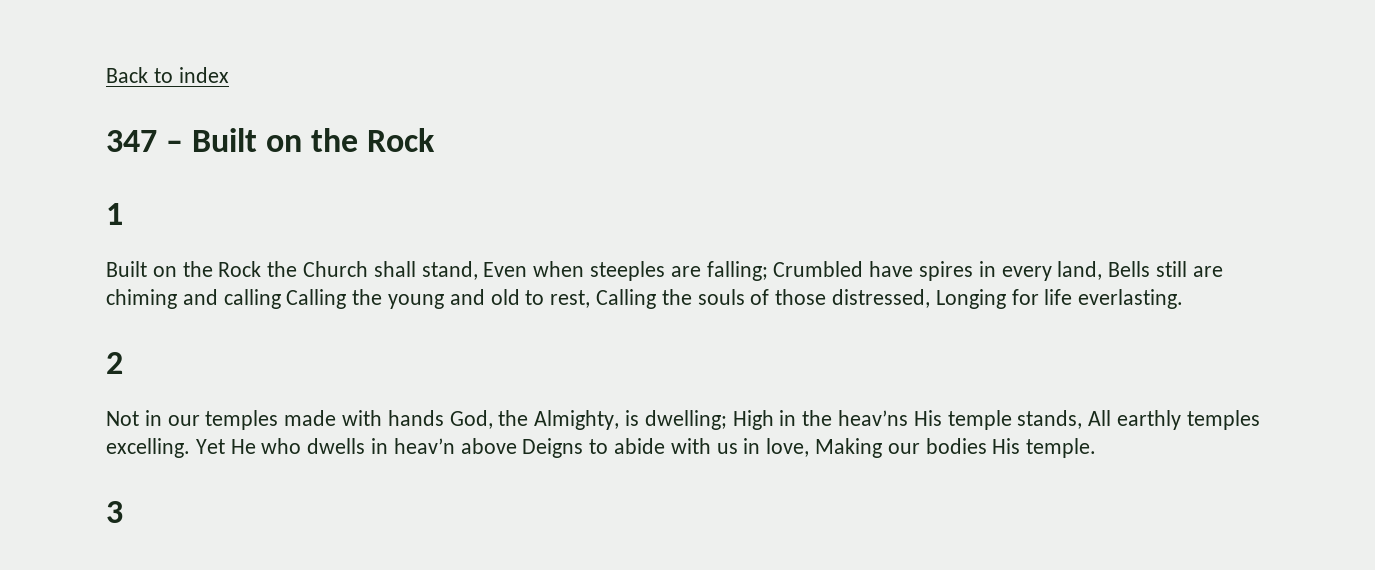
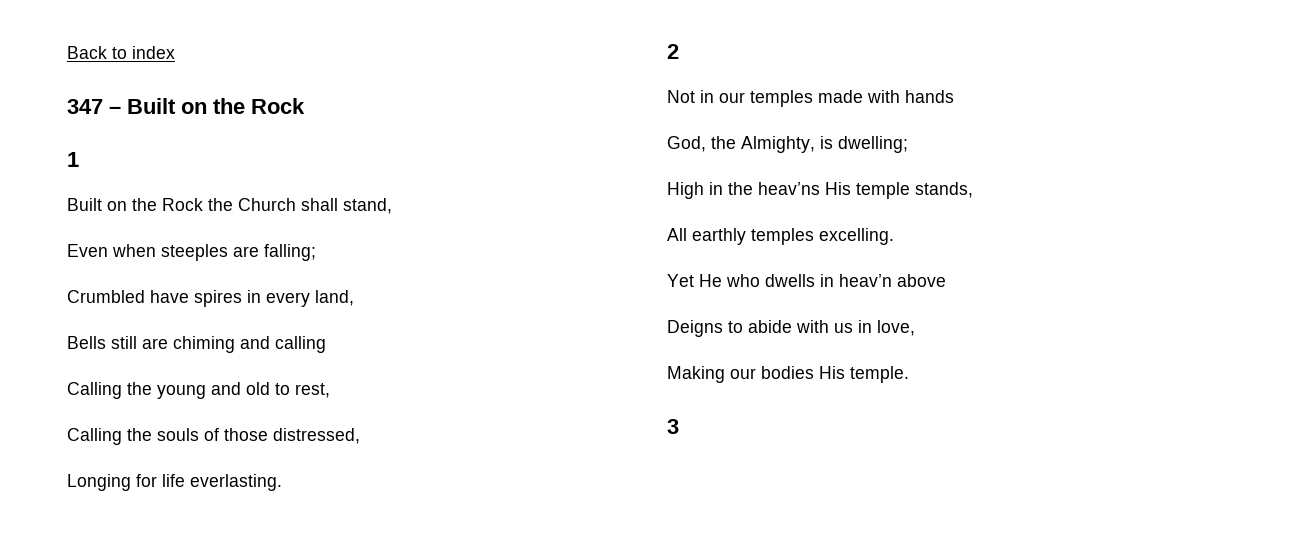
(478, 270) none -> (392, 206) //
(768, 271) none -> (316, 252) //
(1103, 270) none -> (354, 298) //
(281, 299) none -> (326, 344) //
(591, 299) none -> (330, 390) //
(931, 298) none -> (360, 436) //
(444, 418) none -> (954, 96) //
(727, 420) none -> (908, 144) //
(1083, 419) none -> (973, 190) //
(190, 448) none -> (894, 236) //
(517, 446) none -> (946, 280) //
(810, 447) none -> (915, 328) //

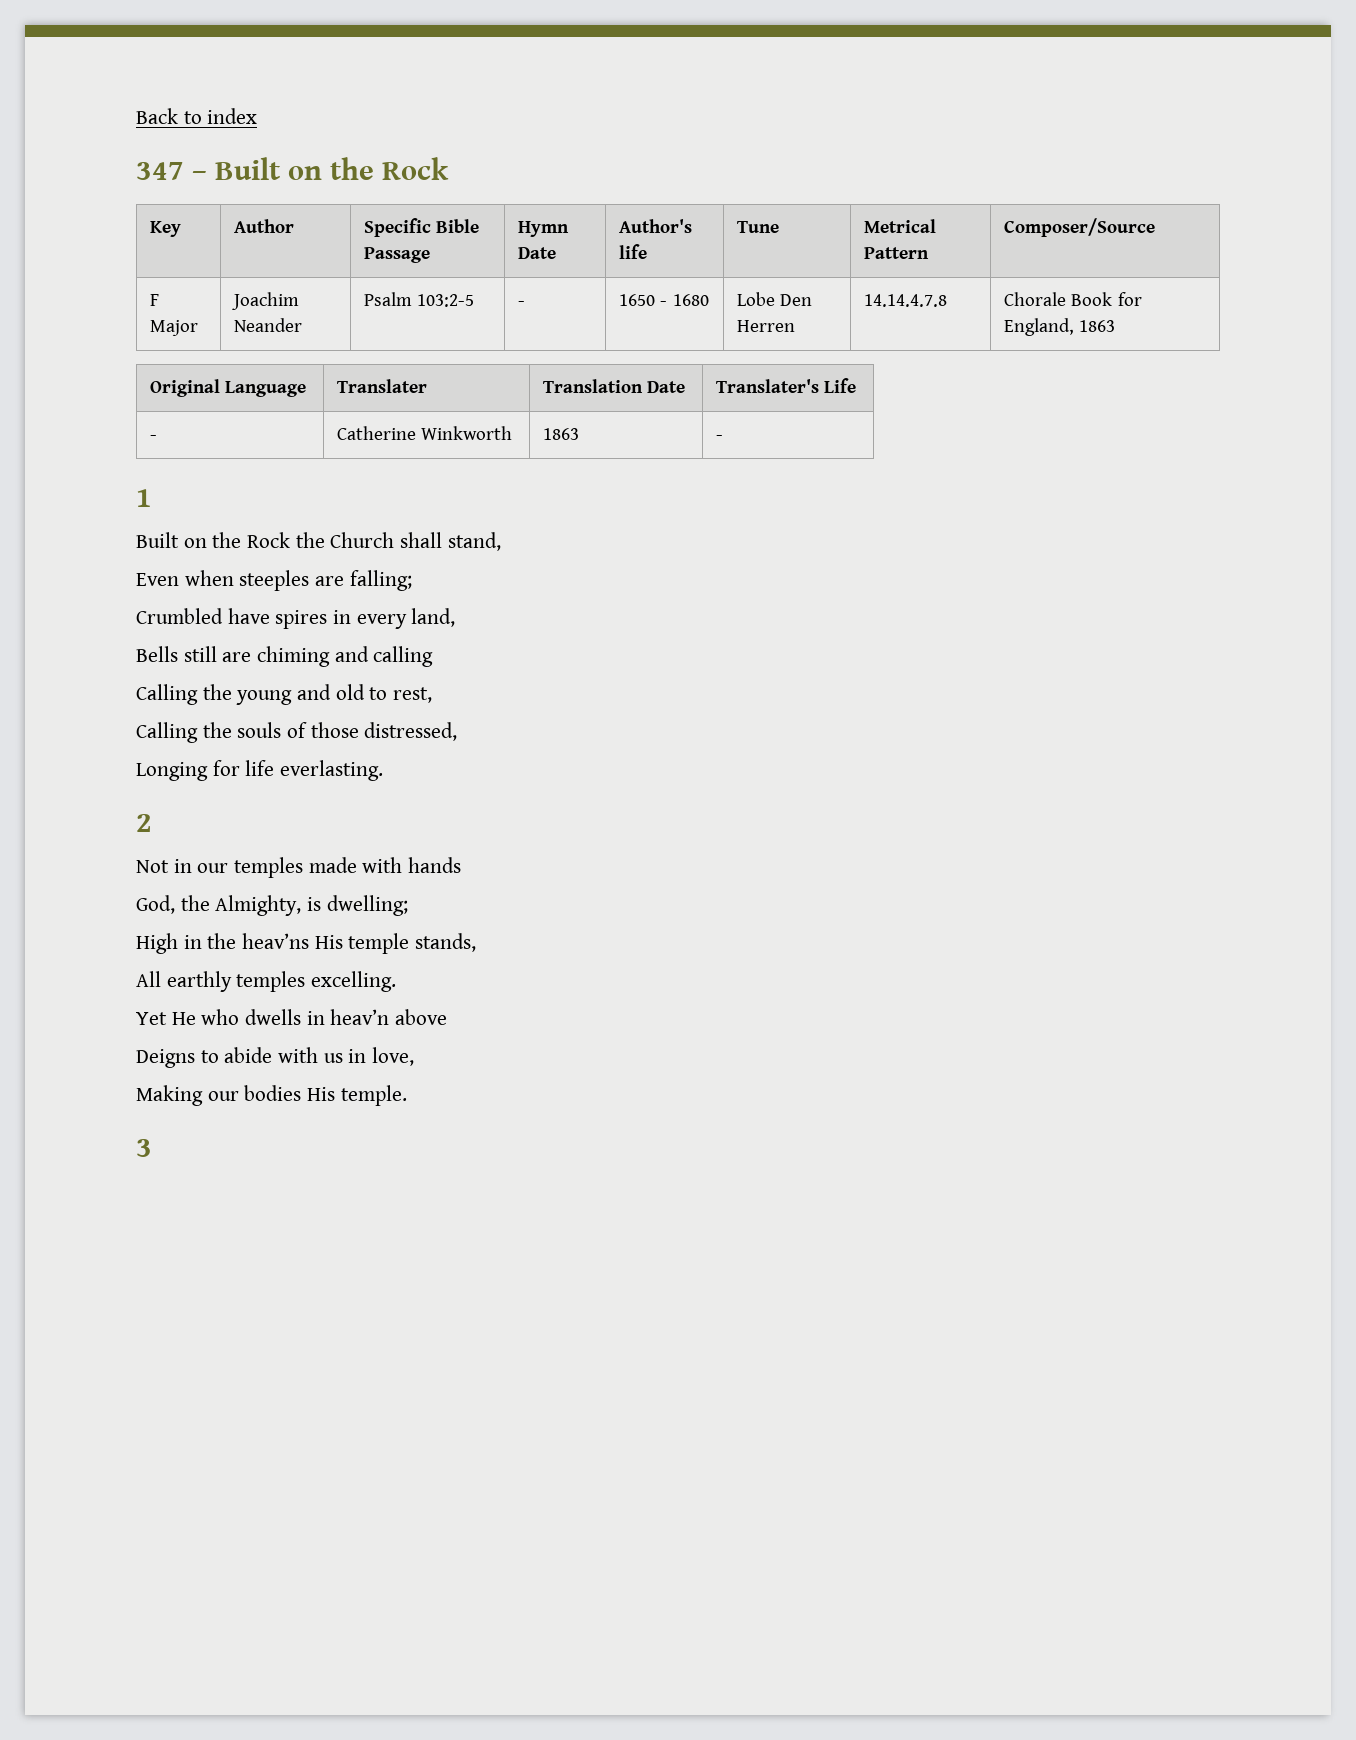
(305, 106) none -> [150,221,182,237] [234,219,295,233] [364,218,480,237] [364,247,431,263] [518,221,570,237] [518,247,557,259] [619,219,693,233] [619,244,648,259] [737,221,780,233] [864,219,937,233] [864,247,930,259] [1004,218,1156,237] [150,294,160,306] [150,320,199,336] [232,292,300,310] [234,318,303,332] [364,292,475,307] [518,301,526,306] [619,294,709,306] [737,292,813,306] [737,320,796,332] [864,294,948,307] [1004,292,1142,306] [1004,318,1116,336] [150,379,307,397] [337,379,428,393] [543,379,686,393] [716,378,857,393] [150,435,158,440] [337,426,513,440] [543,428,580,440] [716,435,724,440] // Key | Author | Specific Bible Passage | Hymn Date | Author's life | Tune | Metrical Pattern | Composer/Source // F Major | Joachim Neander | Psalm 103:2-5 | - | 1650 - 1680 | Lobe Den Herren | 14.14.4.7.8 | Chorale Book for England, 1863 // Original Language | Translater | Translation Date | Translater's Life // - | Catherine Winkworth | 1863 | -

